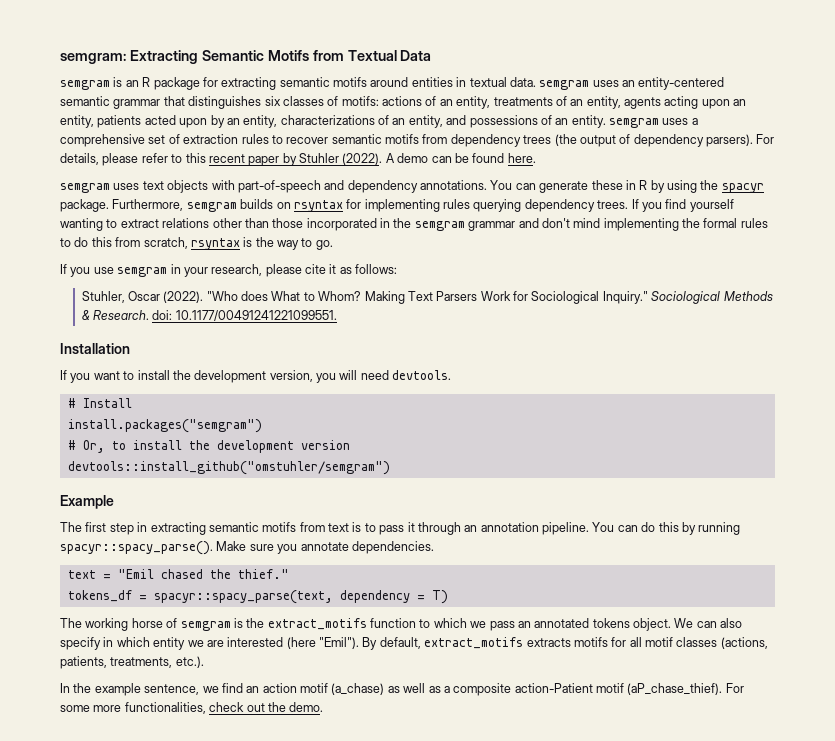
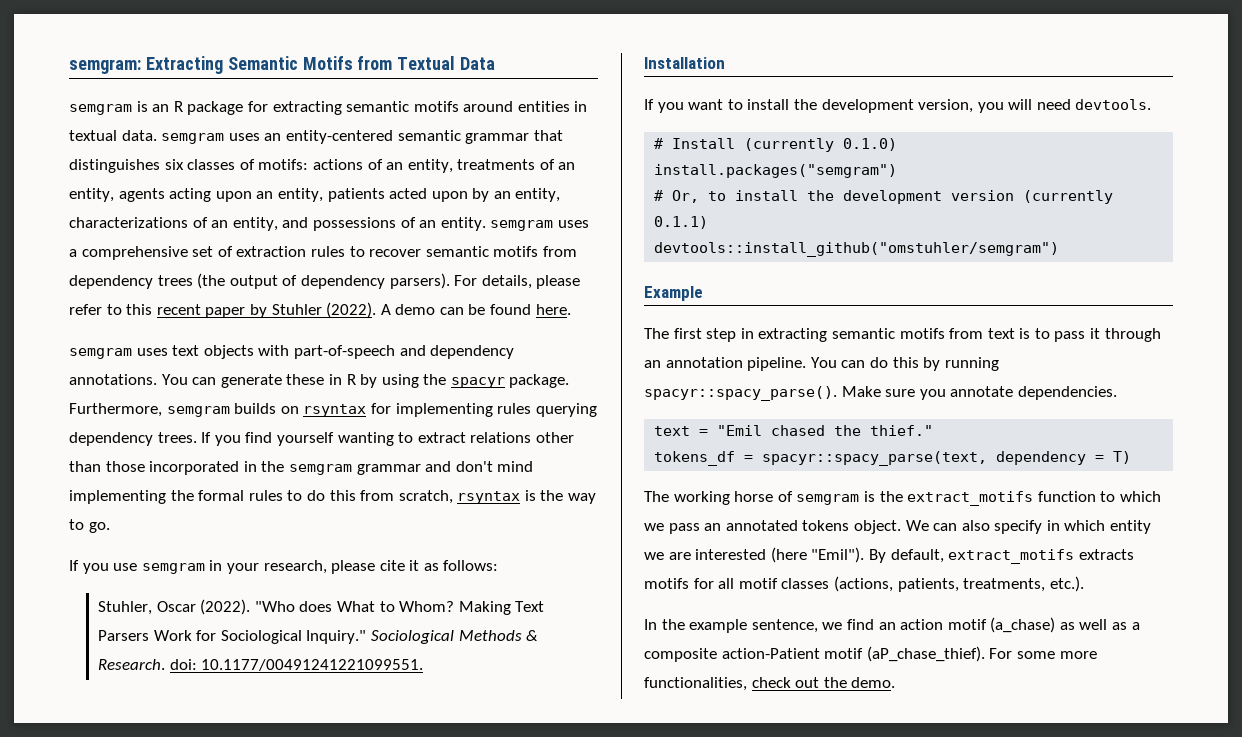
(132, 403) none -> [744,138,898,152] (currently 0.1.0)
(350, 445) none -> [1023,190,1114,204] [654,216,709,229] (currently 0.1.1)

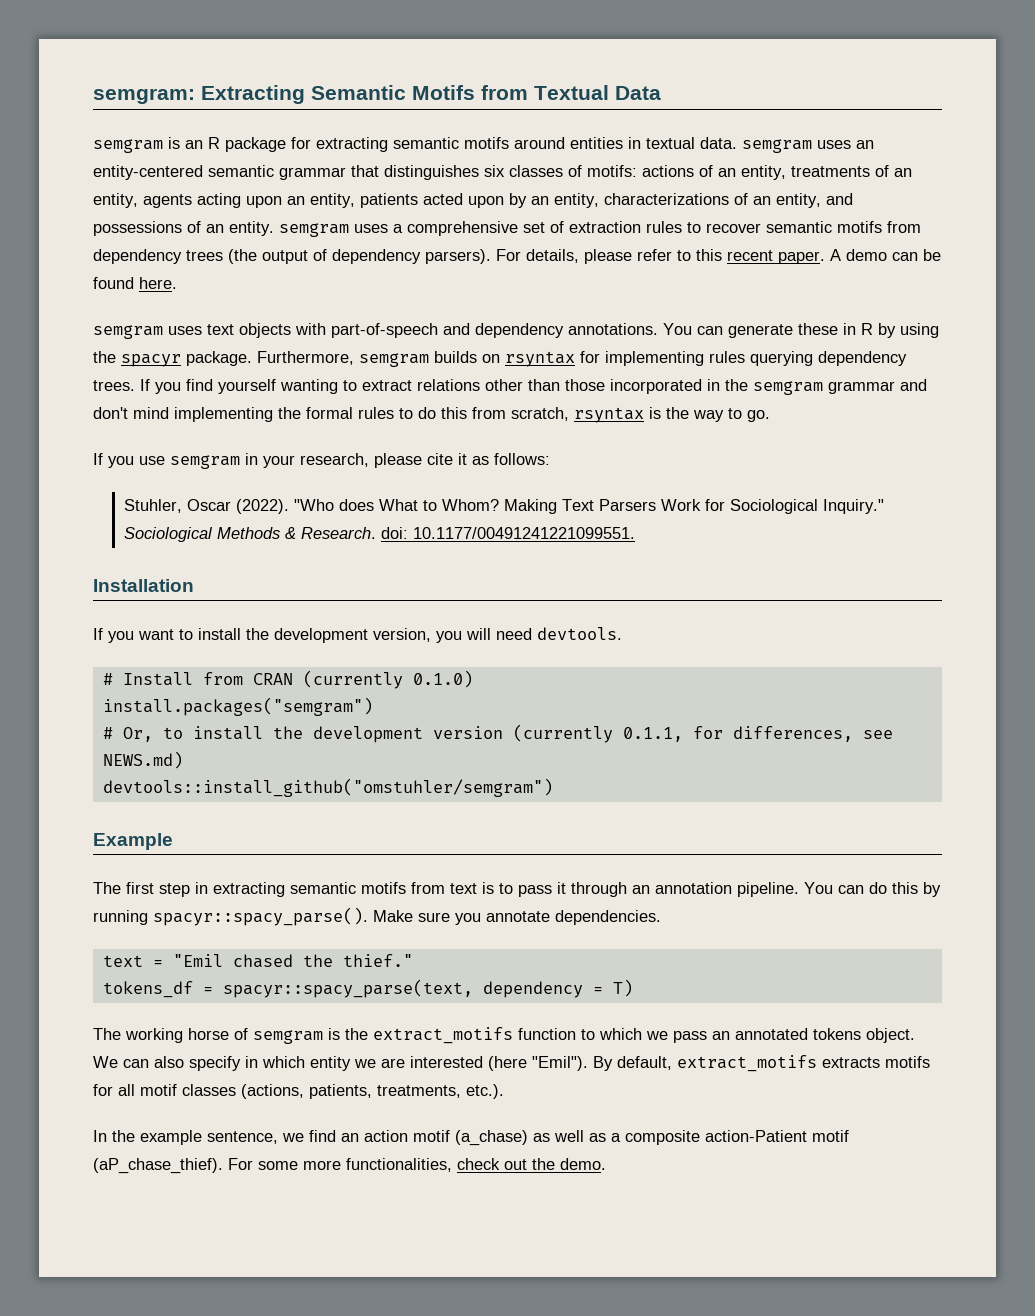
[205,302,377,318] paper by Stuhler (2022). -> [778,251,825,264] paper.
(736, 143) none -> [202,672,293,685] from CRAN
[654,216,709,229] 0.1.1) -> [622,726,893,742] [102,751,183,769] 0.1.1, for differences, see NEWS.md)

